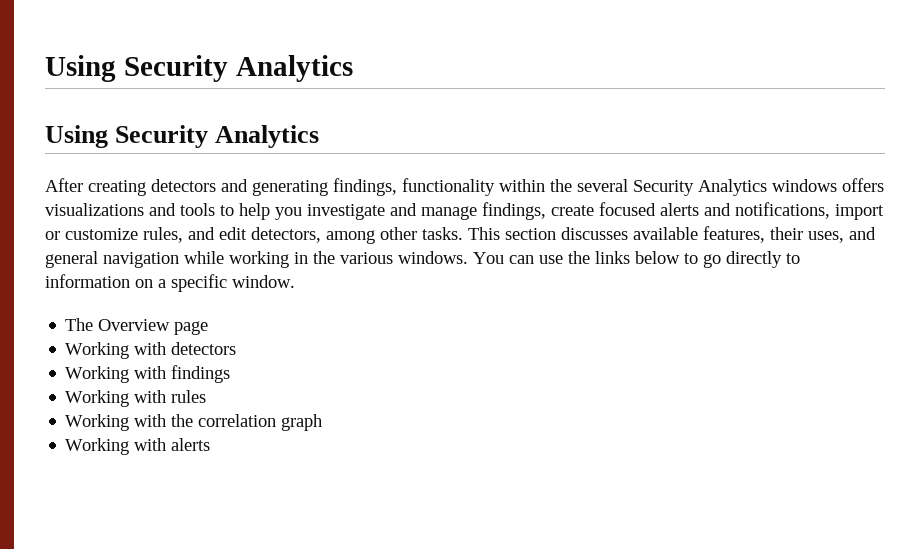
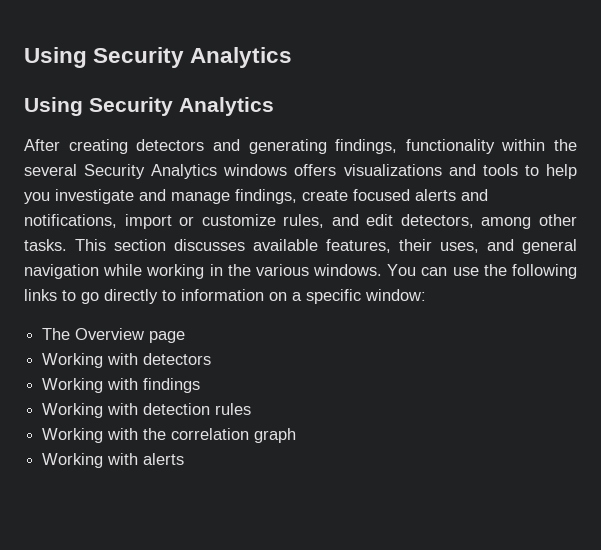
[595,251,680,264] links below -> [512,264,577,279] [24,289,57,301] following links
[232,275,295,288] window. -> [365,289,426,301] window:
(167, 396) none -> [143,403,211,415] detection

